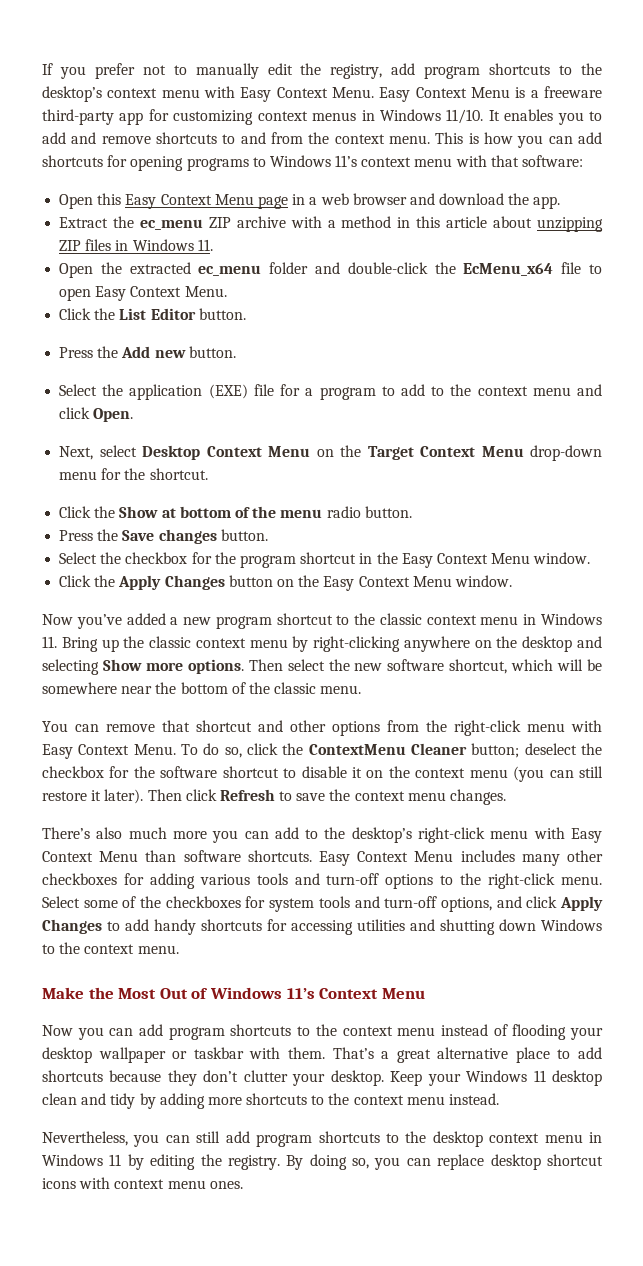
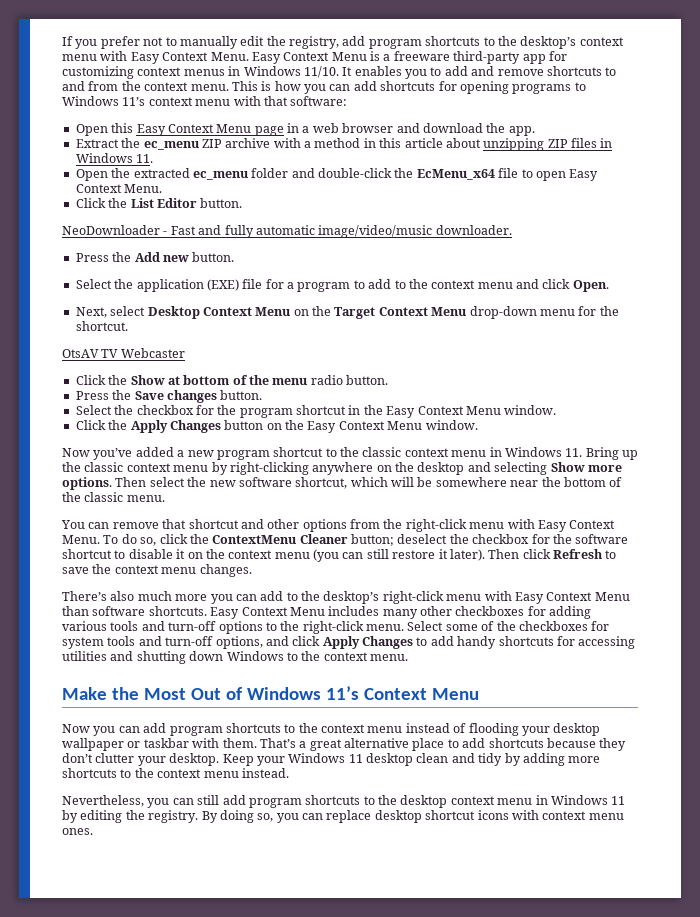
(246, 314) none -> [62,225,512,238] // NeoDownloader - Fast and fully automatic image/video/music downloader.
(208, 474) none -> [62,348,185,358] // OtsAV TV Webcaster

